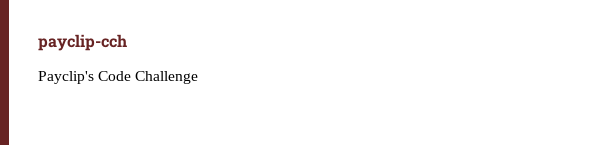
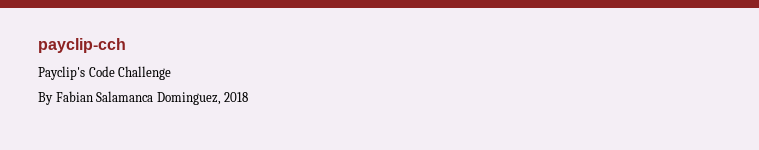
(199, 77) none -> [38,91,249,105] // By Fabian Salamanca Dominguez, 2018

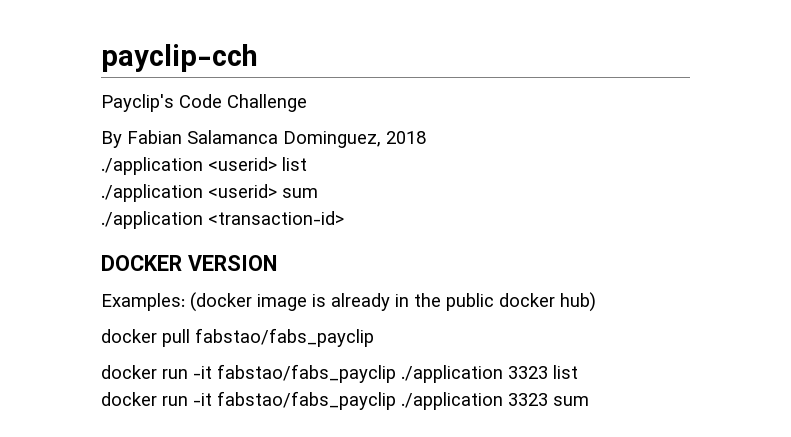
(249, 97) none -> [101,157,307,175] [101,184,318,202] [101,211,344,229] [101,255,277,271] [101,292,596,312] [101,328,374,347] [101,364,578,383] [101,391,589,410] // ./application <userid> list // ./application <userid> sum // ./application <transaction-id> // DOCKER VERSION // Examples: (docker image is already in the public docker hub) // docker pull fabstao/fabs_payclip // docker run -it fabstao/fabs_payclip ./application 3323 list // docker run -it fabstao/fabs_payclip ./application 3323 sum

